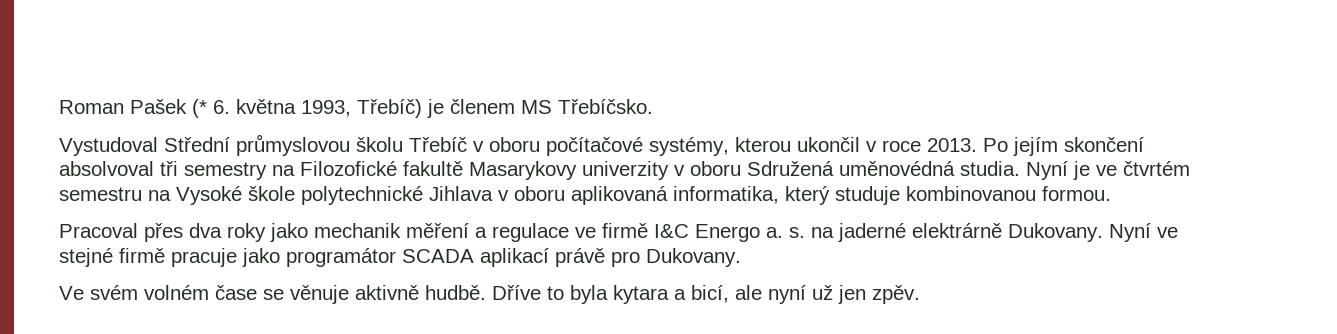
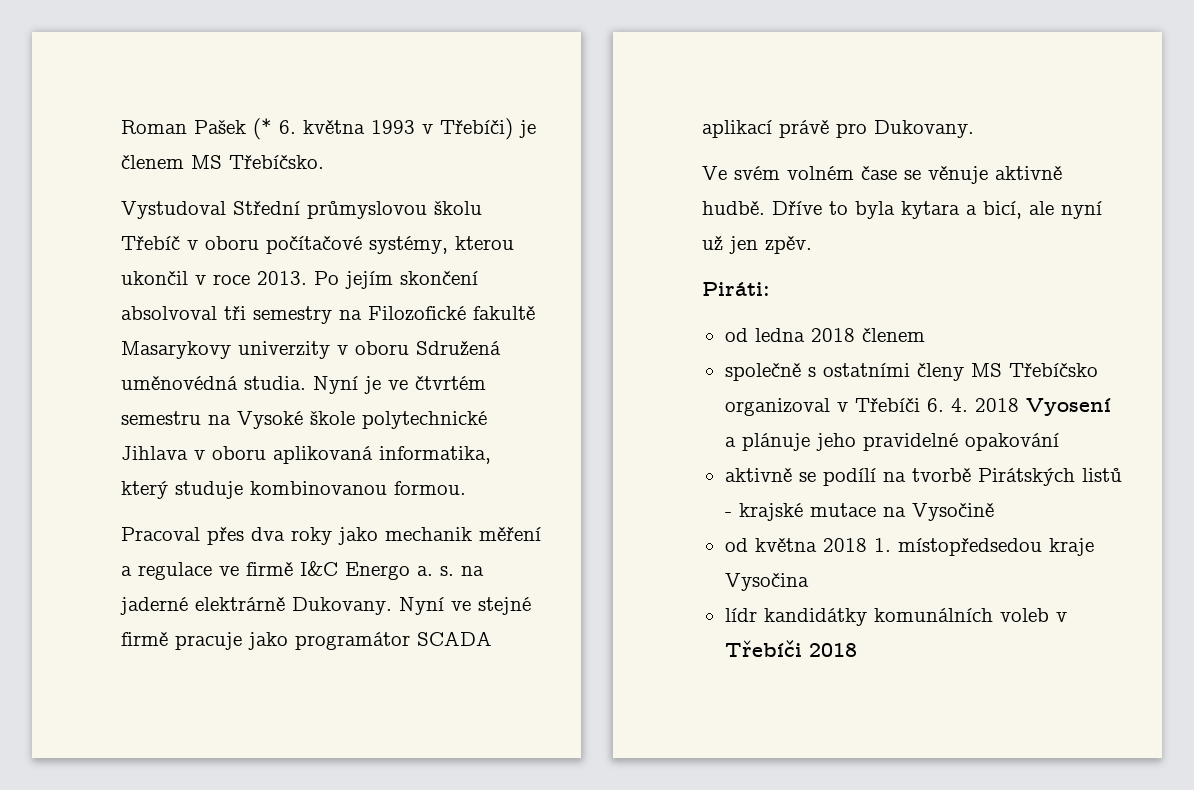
[301,99,422,118] 1993, Třebíč) -> [371,118,513,140] 1993 v Třebíči)
(920, 294) none -> [702,282,770,296] [724,328,925,342] [724,363,1098,381] [724,398,1111,416] [724,433,1059,451] [724,468,1122,486] [724,503,994,521] [724,538,1094,556] [724,573,809,591] [724,608,1067,626] [724,640,857,657] // Piráti: // od ledna 2018 členem // společně s ostatními členy MS Třebíčsko organizoval v Třebíči 6. 4. 2018 Vyosení a plánuje jeho pravidelné opakování // aktivně se podílí na tvorbě Pirátských listů - krajské mutace na Vysočině // od května 2018 1. místopředsedou kraje Vysočina // lídr kandidátky komunálních voleb v Třebíči 2018

